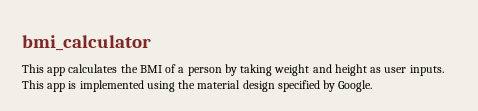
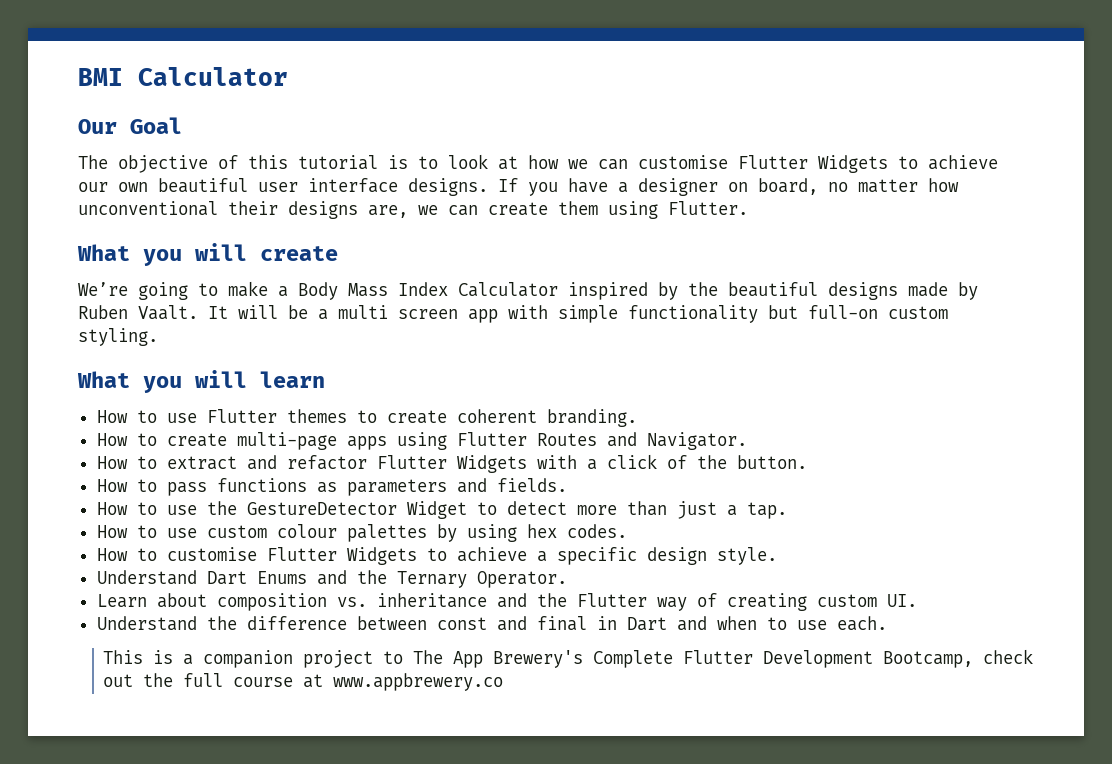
[22,35,151,51] [22,64,444,76] [22,80,373,92] bmi_calculator // This app calculates the BMI of a person by taking weight and height as user inputs. This app is implemented using the material design specified by Google. -> [78,67,288,86] [78,117,182,134] [78,154,998,173] [78,178,959,196] [78,201,748,219] [77,243,338,266] [78,281,978,300] [78,305,948,323] [78,328,158,346] [77,370,325,393] [96,409,637,427] [96,432,747,450] [96,454,807,473] [96,478,567,496] [96,501,787,519] [96,524,627,542] [96,547,777,565] [96,570,567,588] [96,593,917,611] [96,616,887,631] [103,649,1034,668] [103,673,504,691] BMI Calculator // Our Goal // The objective of this tutorial is to look at how we can customise Flutter Widgets to achieve our own beautiful user interface designs. If you have a designer on board, no matter how unconventional their designs are, we can create them using Flutter. // What you will create // We’re going to make a Body Mass Index Calculator inspired by the beautiful designs made by Ruben Vaalt. It will be a multi screen app with simple functionality but full-on custom styling. // What you will learn // How to use Flutter themes to create coherent branding. // How to create multi-page apps using Flutter Routes and Navigator. // How to extract and refactor Flutter Widgets with a click of the button. // How to pass functions as parameters and fields. // How to use the GestureDetector Widget to detect more than just a tap. // How to use custom colour palettes by using hex codes. // How to customise Flutter Widgets to achieve a specific design style. // Understand Dart Enums and the Ternary Operator. // Learn about composition vs. inheritance and the Flutter way of creating custom UI. // Understand the difference between const and final in Dart and when to use each. // This is a companion project to The App Brewery's Complete Flutter Development Bootcamp, check out the full course at www.appbrewery.co

